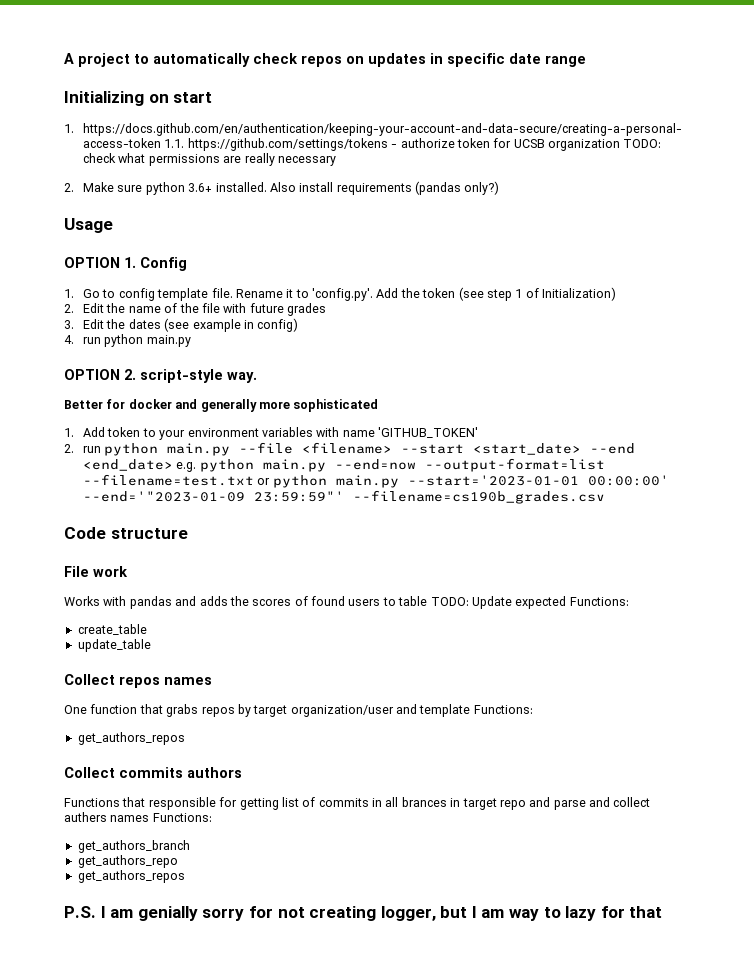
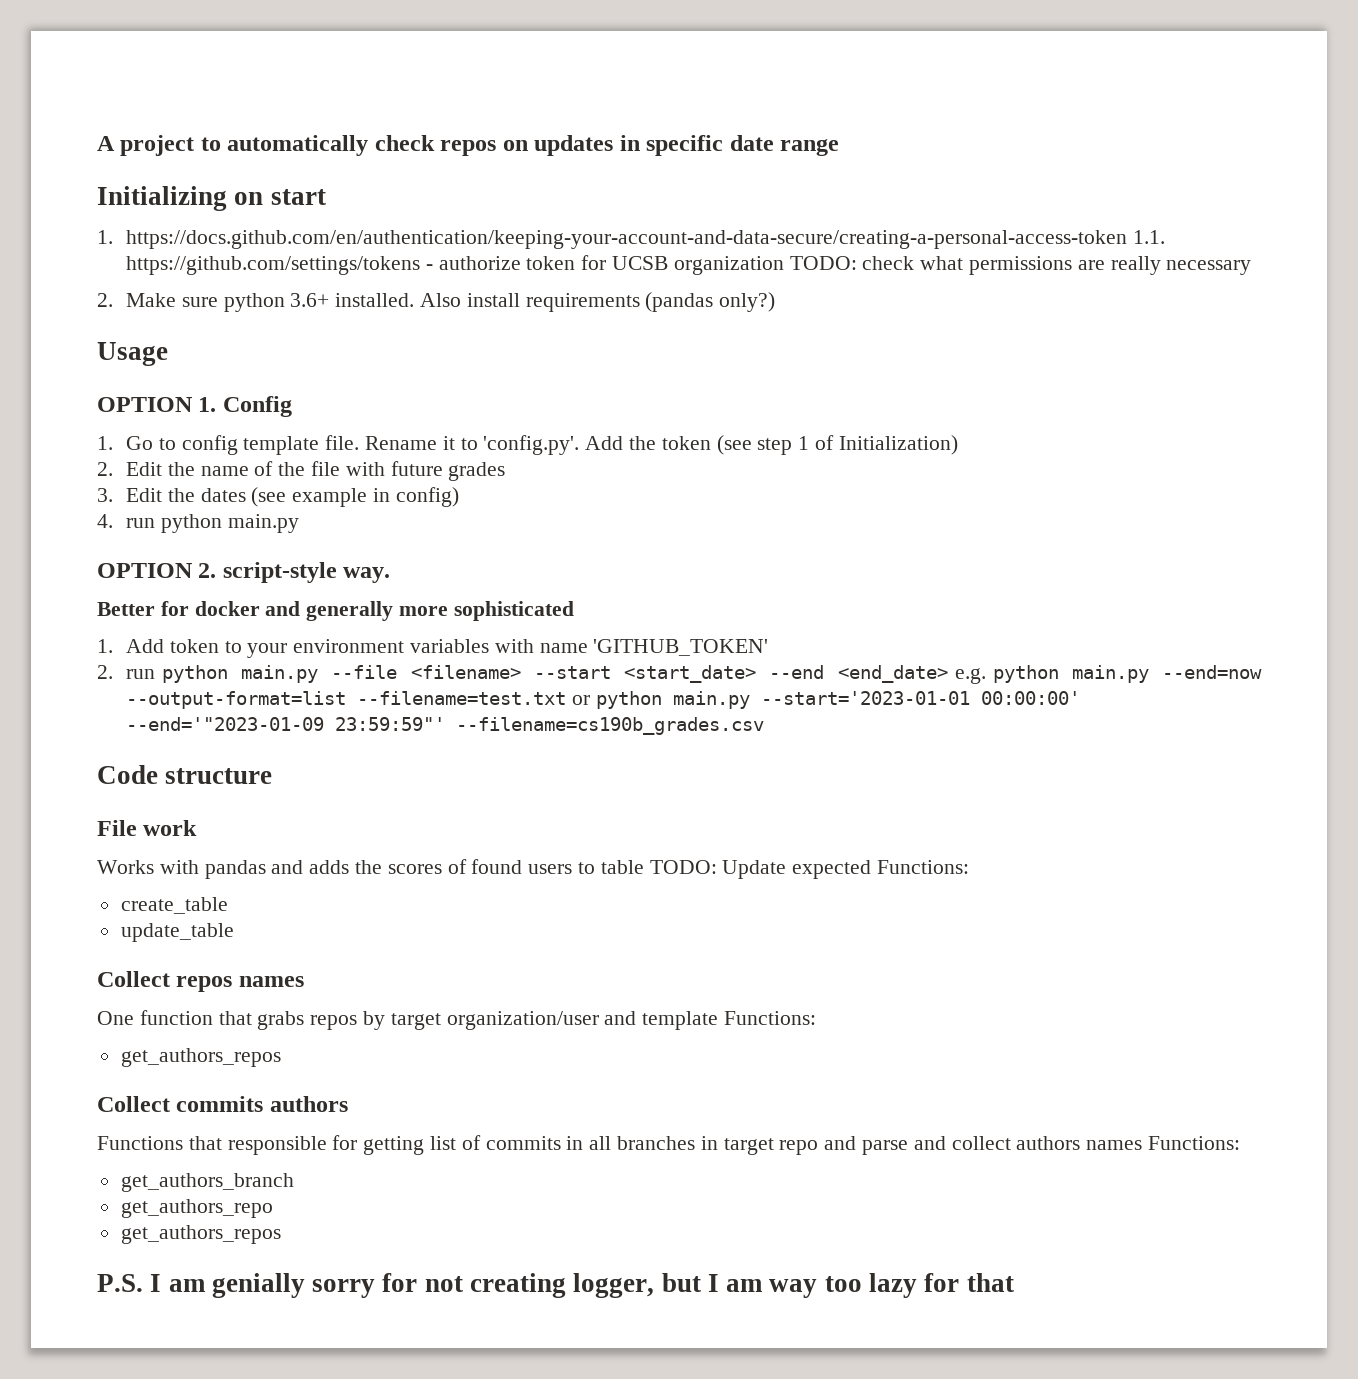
[401,797,447,807] brances -> [617,1136,696,1150] branches
[64,812,107,822] authers -> [1016,1136,1081,1150] authors
[543,907,561,918] to -> [824,1276,862,1292] too

